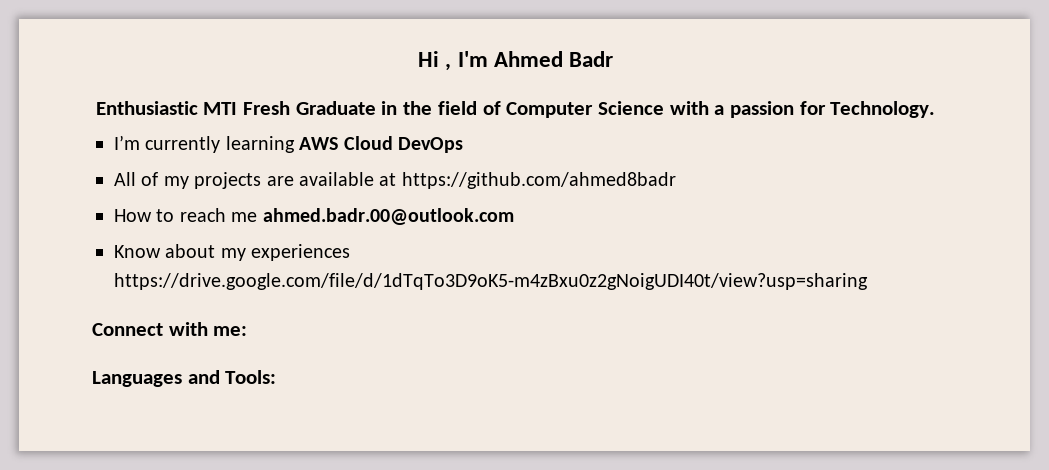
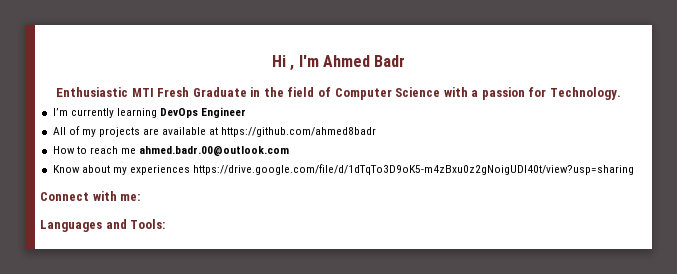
[299,136,393,150] AWS Cloud -> (157, 113) none
(463, 145) none -> [201,107,247,118] Engineer

